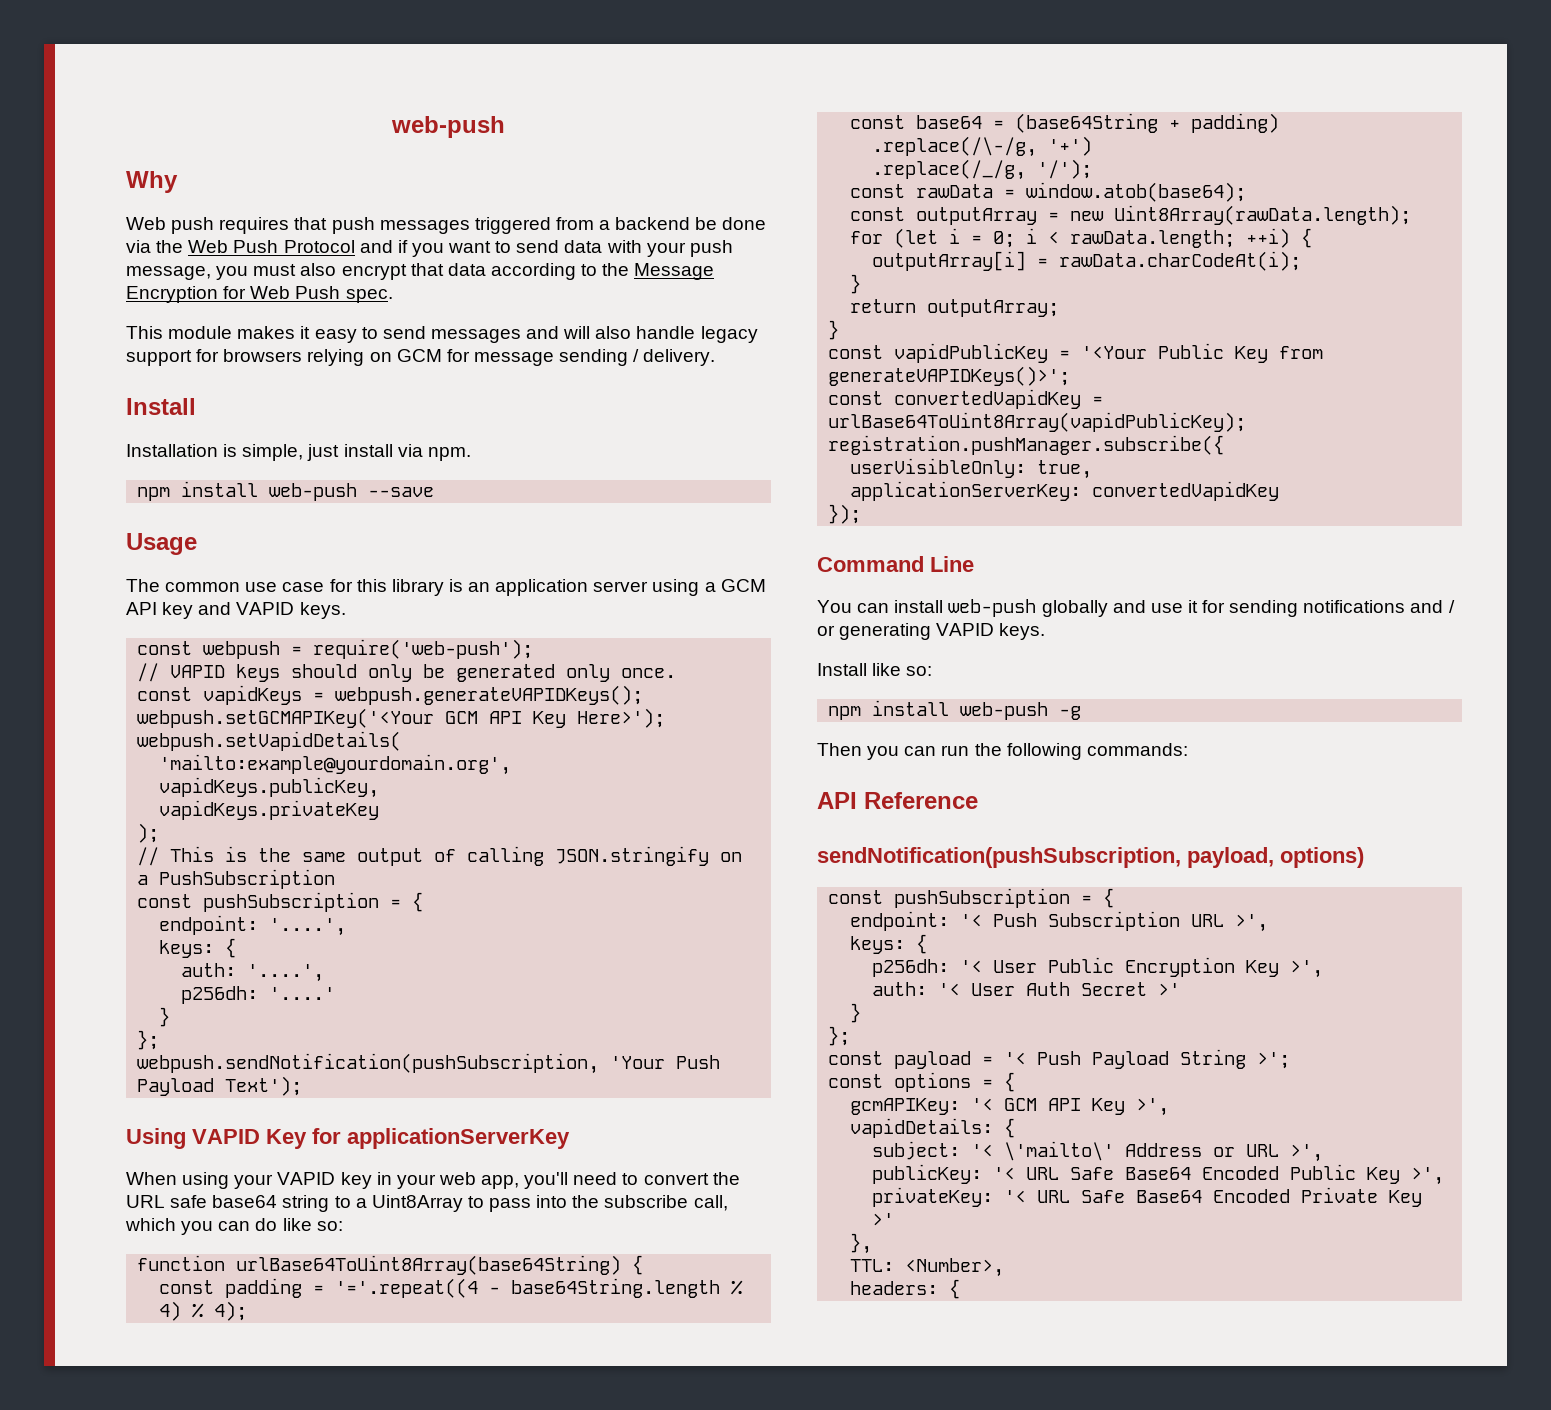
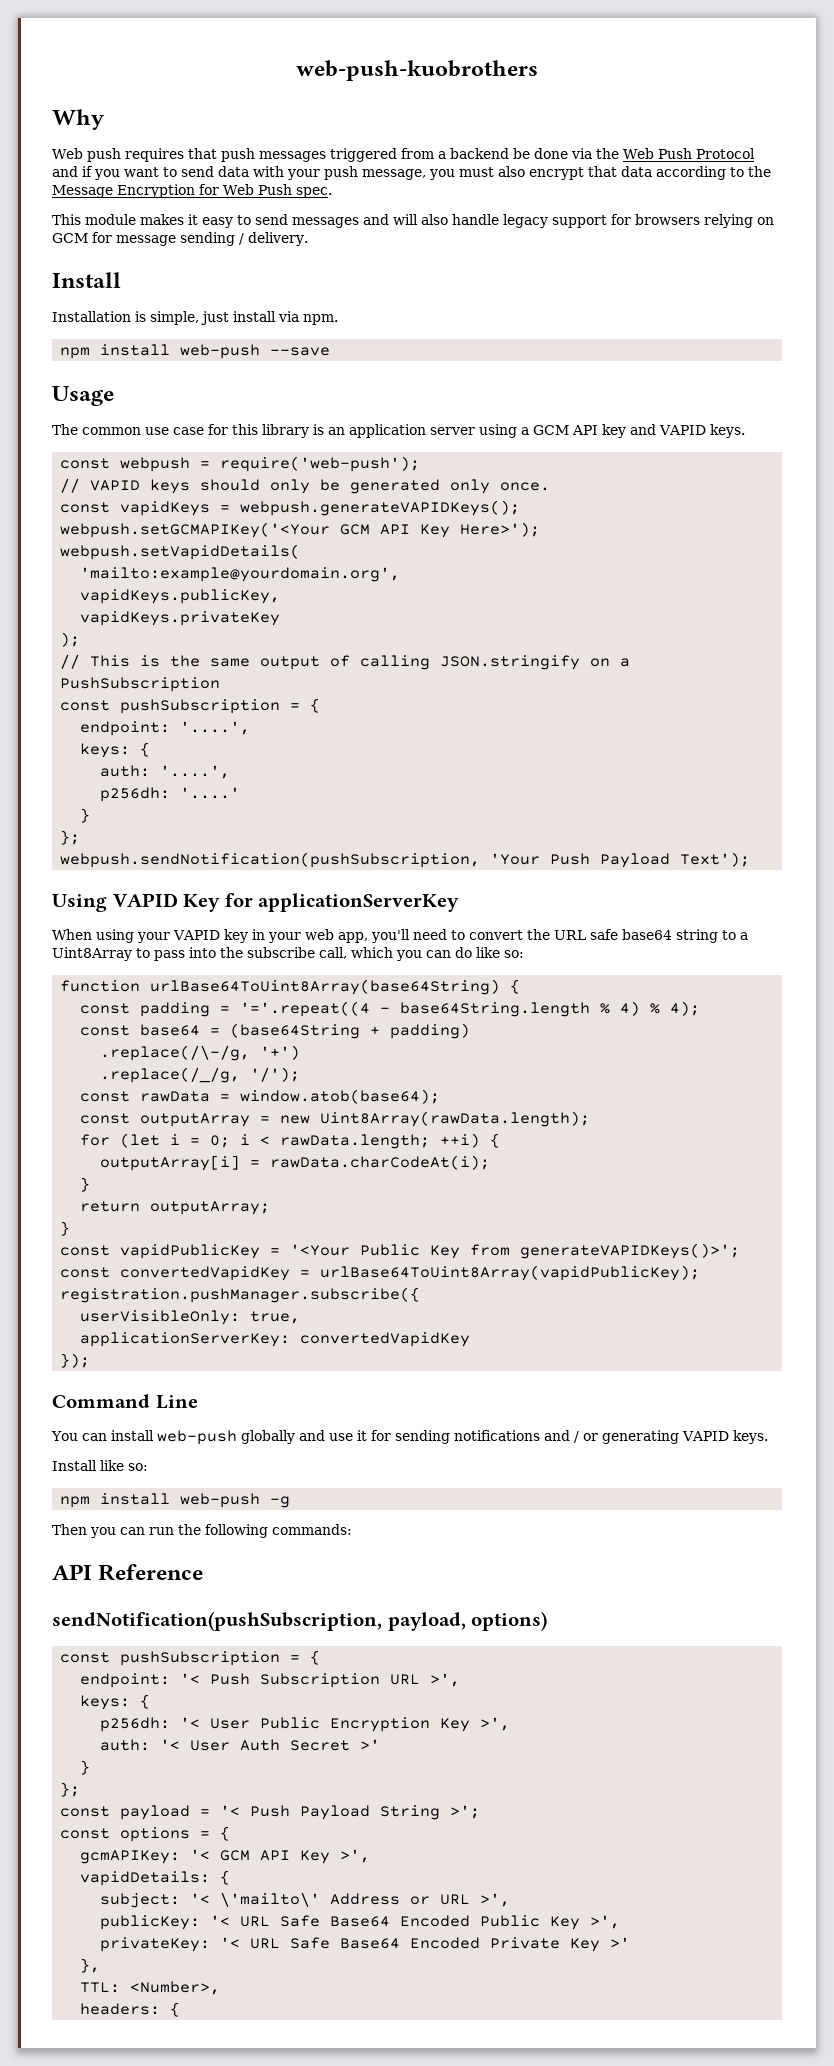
[391,116,505,138] web-push -> [296,60,538,81] web-push-kuobrothers

